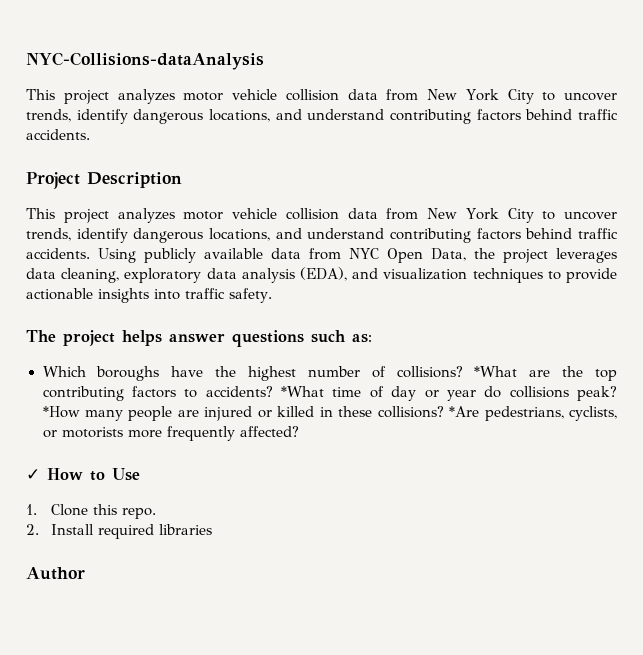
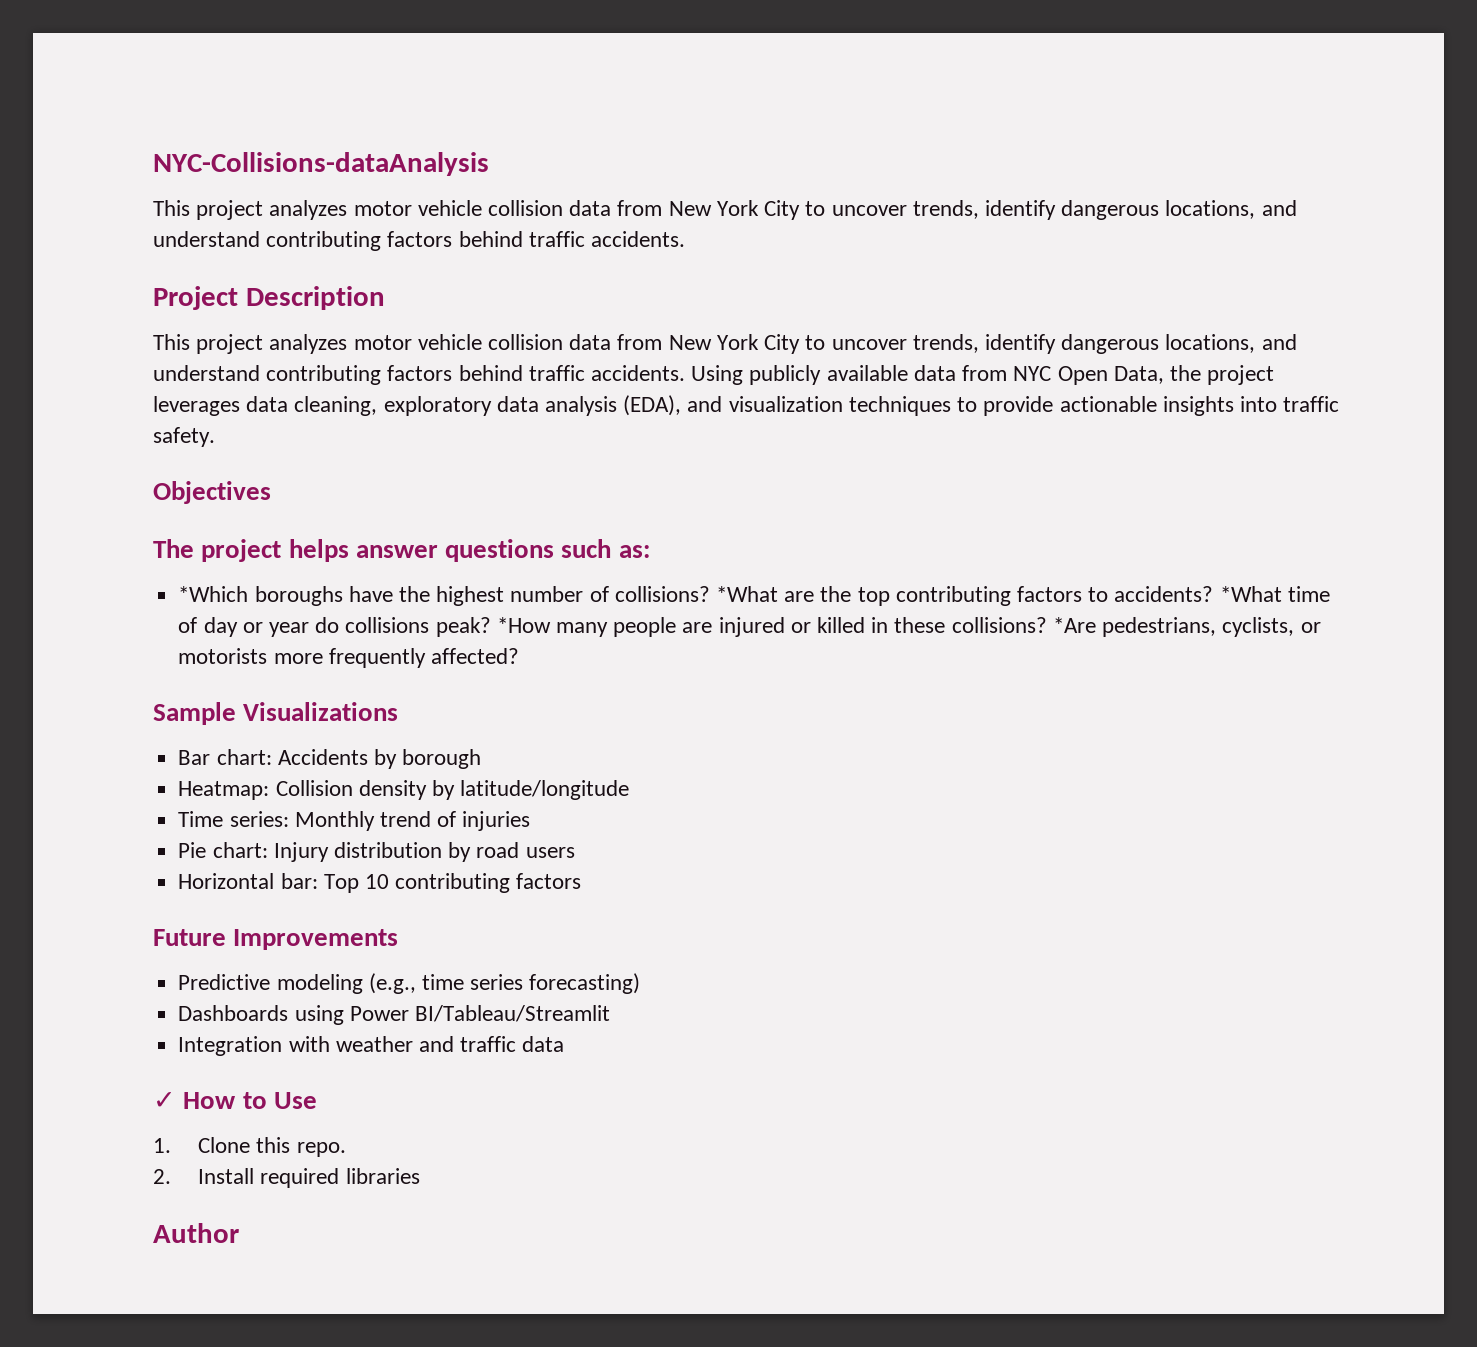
(272, 295) none -> [153,481,271,504] // Objectives
[42,366,86,377] Which -> [178,586,249,602] *Which
(299, 431) none -> [153,702,399,725] [178,749,482,769] [178,780,630,800] [178,811,531,831] [178,842,575,862] [178,873,582,893] [153,929,399,950] [178,973,641,994] [178,1005,610,1025] [178,1036,565,1056] // Sample Visualizations // Bar chart: Accidents by borough // Heatmap: Collision density by latitude/longitude // Time series: Monthly trend of injuries // Pie chart: Injury distribution by road users // Horizontal bar: Top 10 contributing factors // Future Improvements // Predictive modeling (e.g., time series forecasting) // Dashboards using Power BI/Tableau/Streamlit // Integration with weather and traffic data

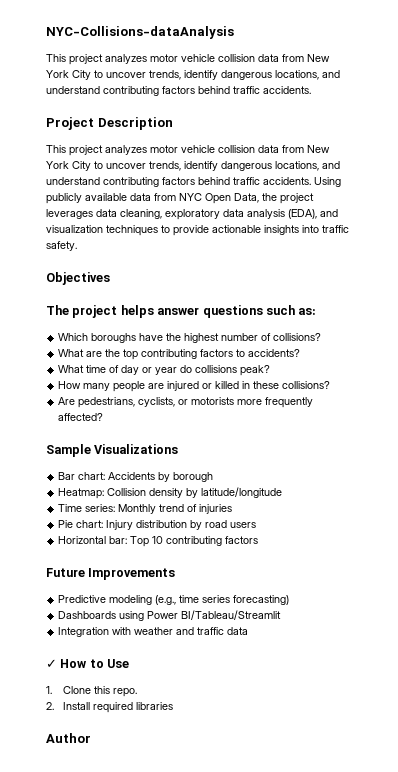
[178,586,249,602] *Which -> [58,333,89,341] Which
[715,586,778,602] *What -> [58,349,85,357] // What
[1219,586,1282,602] *What -> [58,365,85,373] // What
[496,617,551,633] *How -> [58,381,82,389] // How
[1052,617,1096,633] *Are -> [58,397,76,405] // Are

